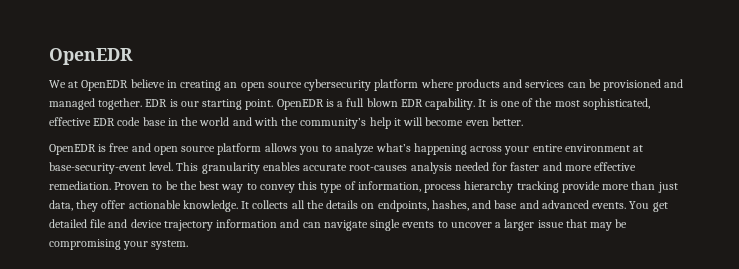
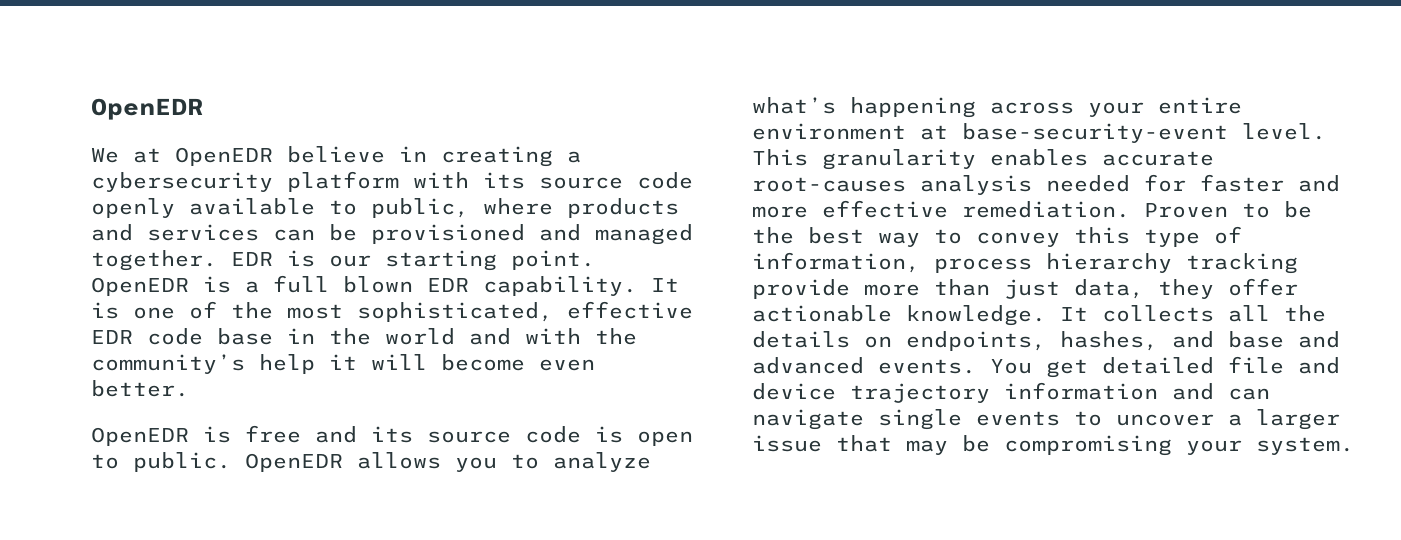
[224,79,419,91] an open source cybersecurity platform -> [567,151,581,163] [91,171,693,192] [91,198,469,218] a cybersecurity platform with its source code openly available to public,
[153,143,262,155] open source platform -> [371,426,693,446] [91,452,343,472] its source code is open to public. OpenEDR

